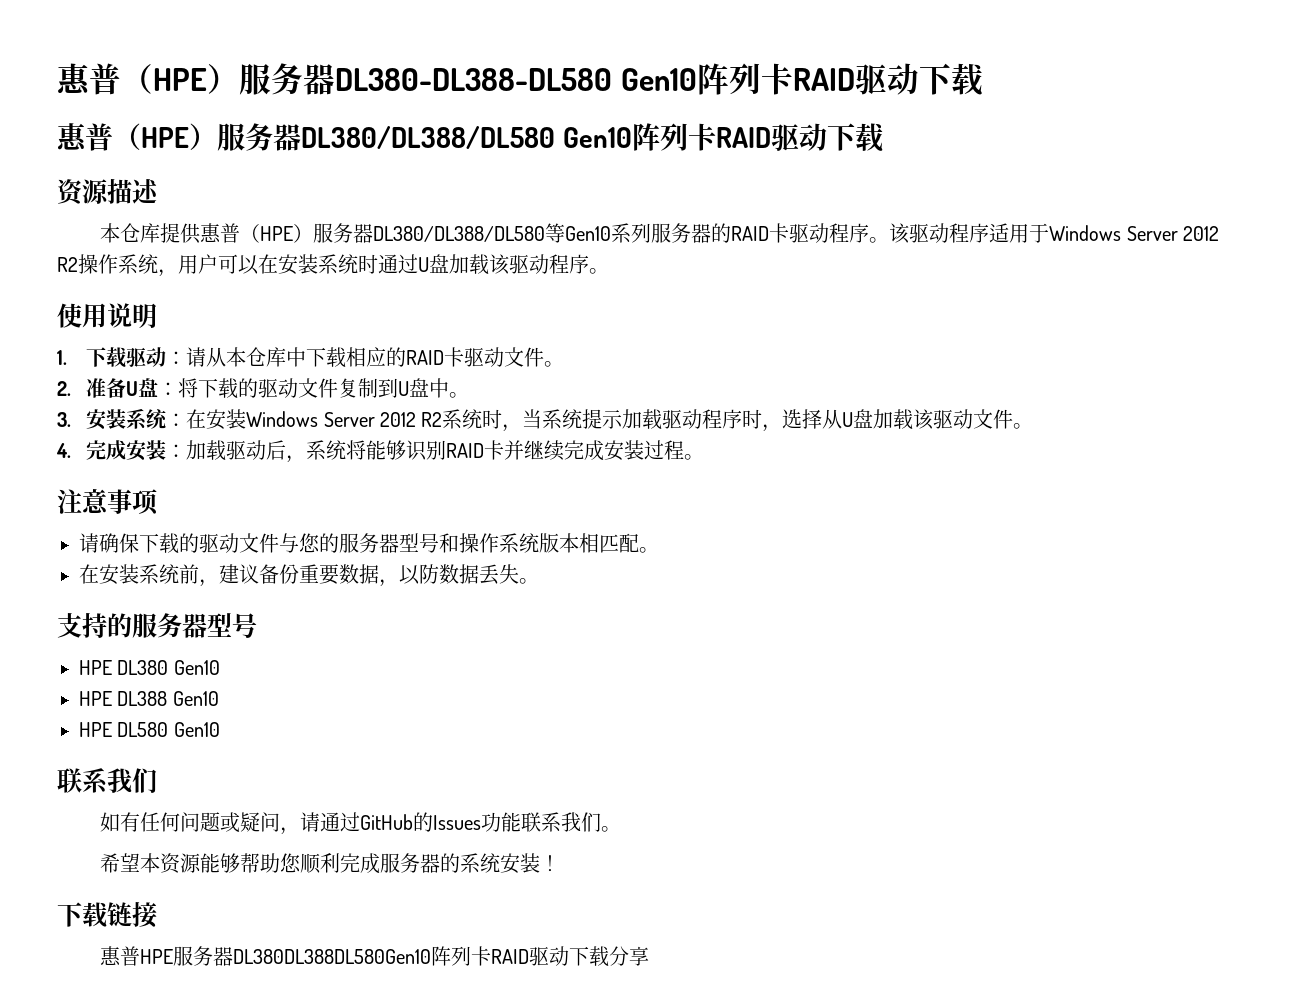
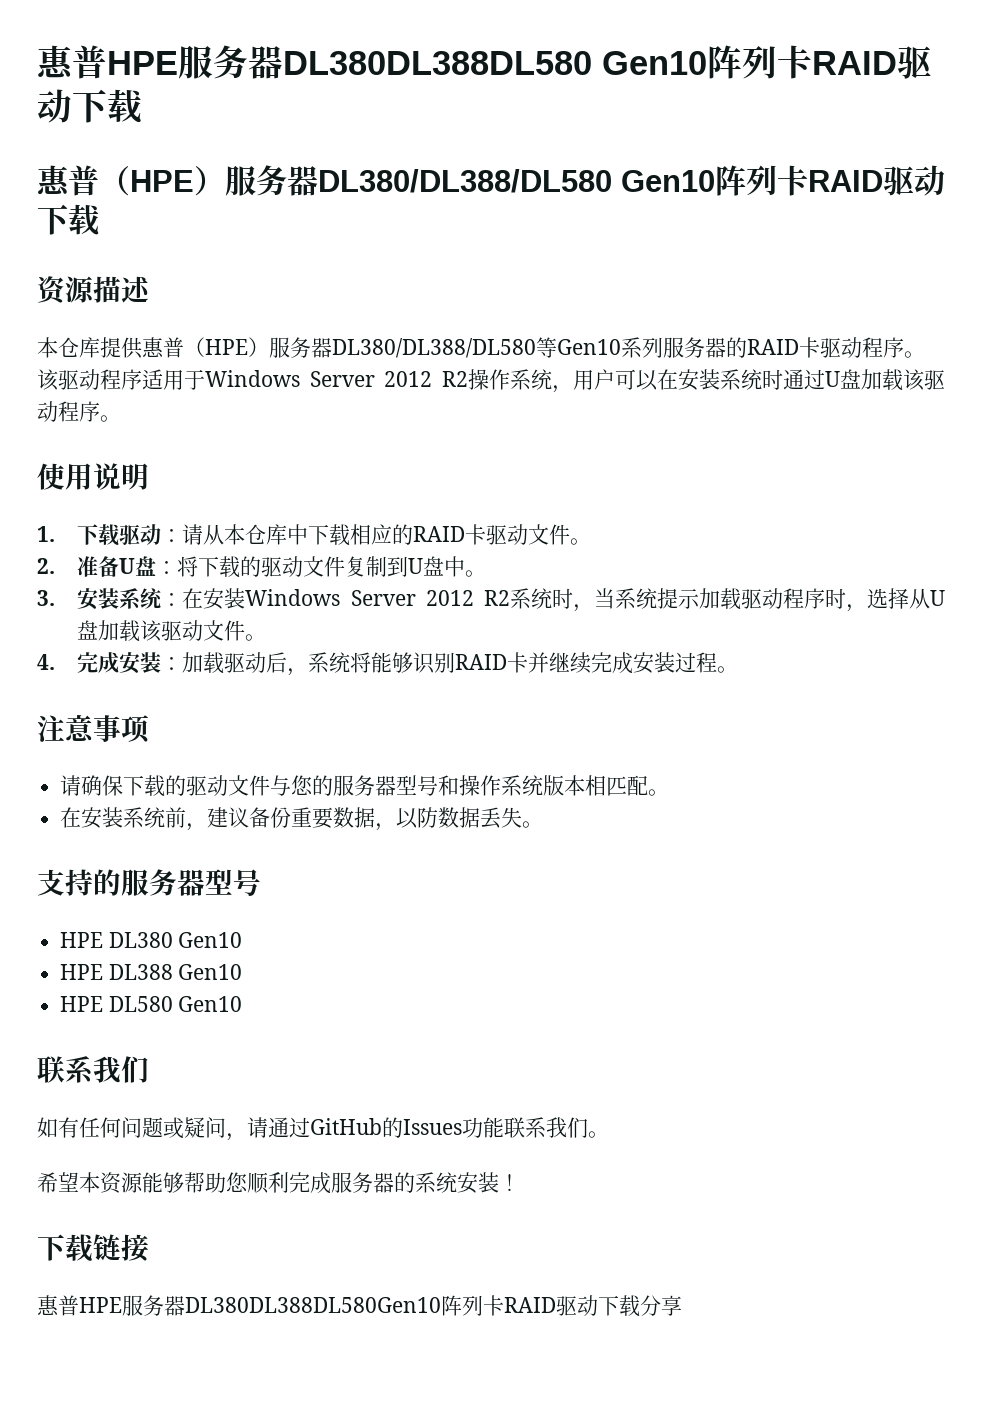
[57,63,612,95] 惠普（HPE）服务器DL380-DL388-DL580 -> [37,45,592,79] 惠普HPE服务器DL380DL388DL580

